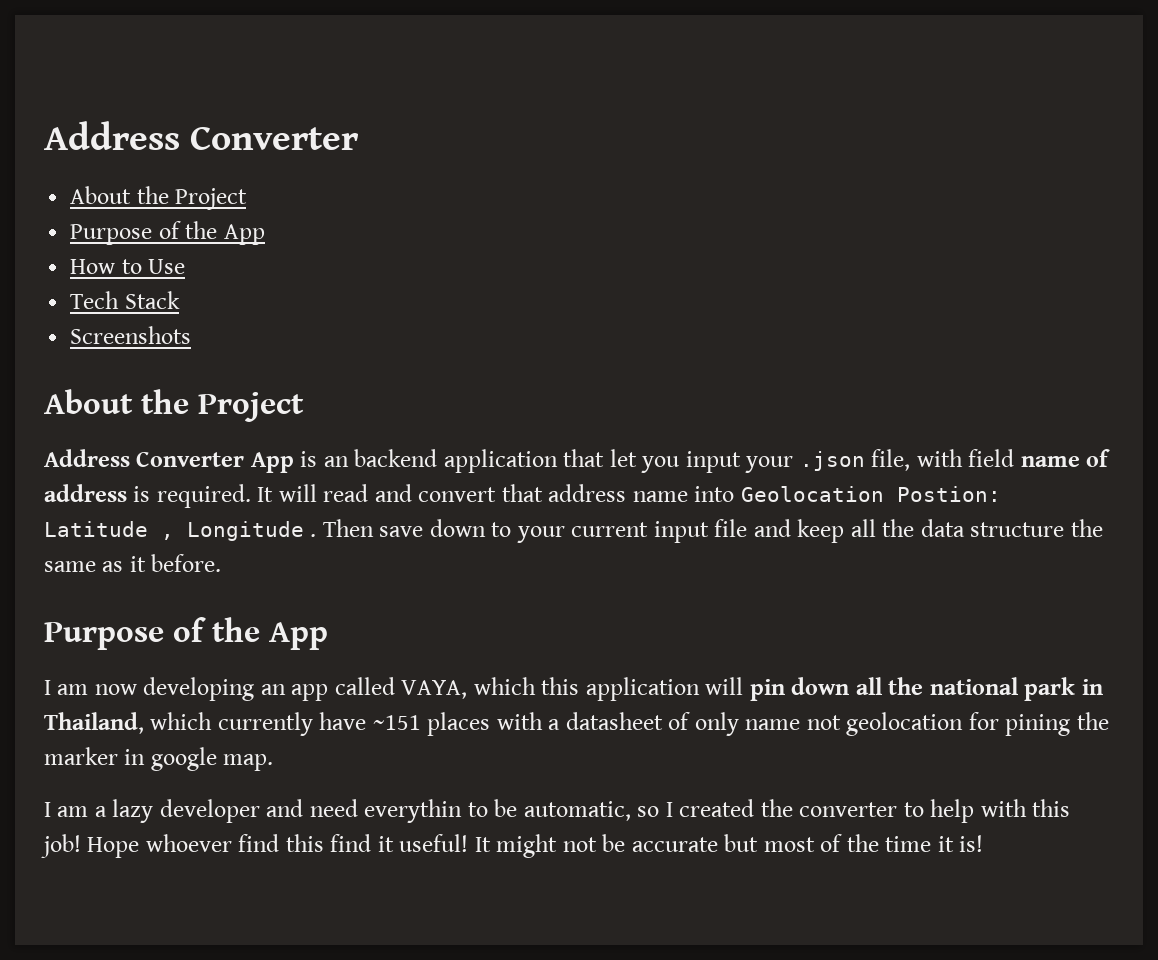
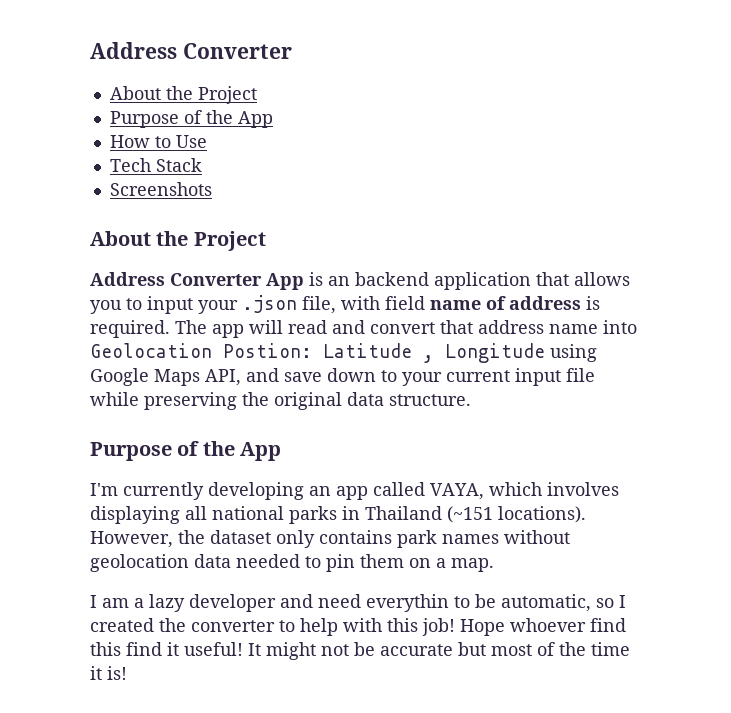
[609,449,680,473] let you -> [574,272,630,286] [90,298,142,314] allows you to
[257,487,274,502] It -> [175,320,244,338] The app
[310,519,374,537] . Then -> [550,344,597,362] [90,368,279,386] using Google Maps API, and
[753,519,1103,543] [44,554,222,572] [44,617,328,650] [44,680,137,695] and keep all the data structure the same as it before. // Purpose of the App // I am now -> [90,392,471,410] [90,441,282,461] [90,482,204,500] while preserving the original data structure. // Purpose of the App // I'm currently
[541,677,1103,701] [44,712,1109,736] [44,747,217,771] this application will pin down all the national park in Thailand, which currently have ~151 places with a datasheet of only name not geolocation for pining the marker in google -> [547,482,619,496] [90,506,586,524] [90,530,570,548] [90,554,446,572] involves displaying all national parks in Thailand (~151 locations). However, the dataset only contains park names without geolocation data needed to pin them on a

